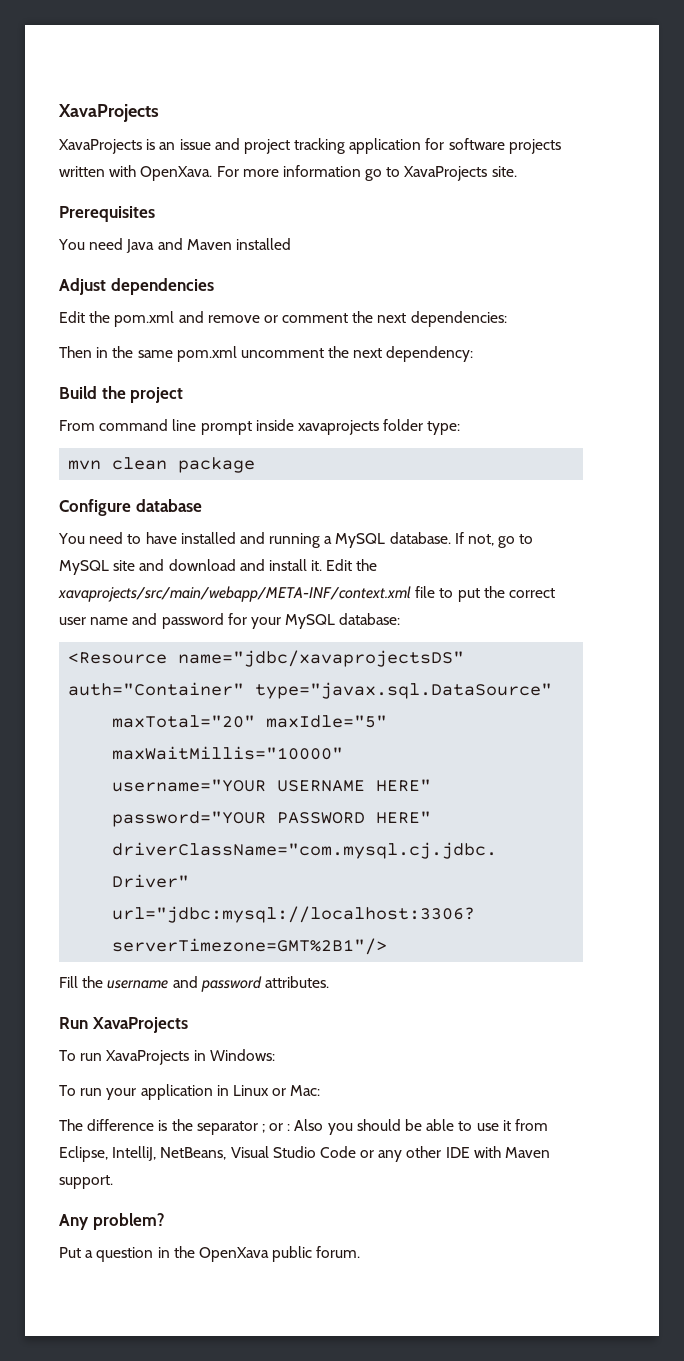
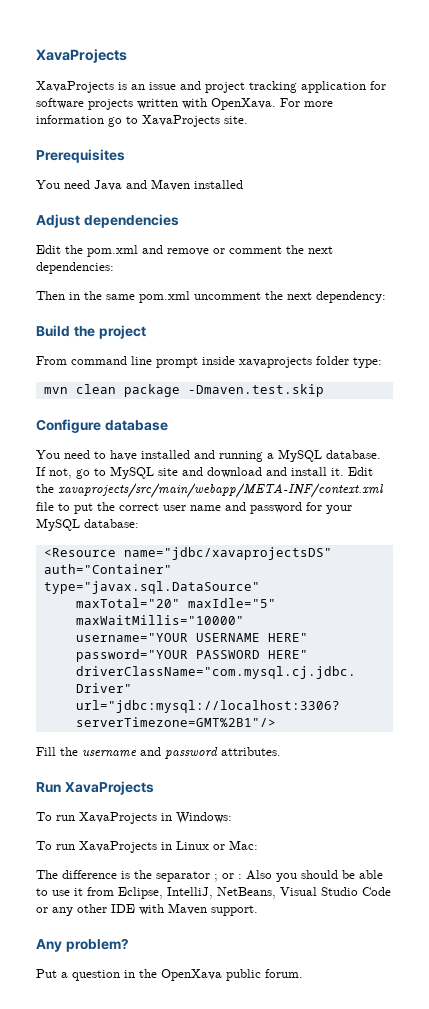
(256, 465) none -> [187,384,324,397] -Dmaven.test.skip
[106,1084,213,1100] your application -> [79,841,157,853] XavaProjects

